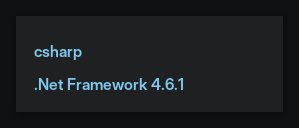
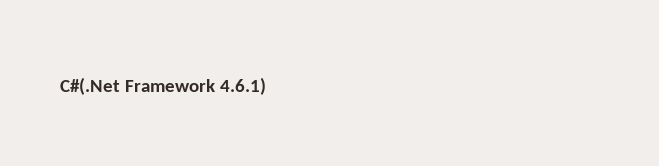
[34,45,82,61] [34,78,185,90] csharp // .Net Framework 4.6.1 -> [60,77,266,95] C#(.Net Framework 4.6.1)

